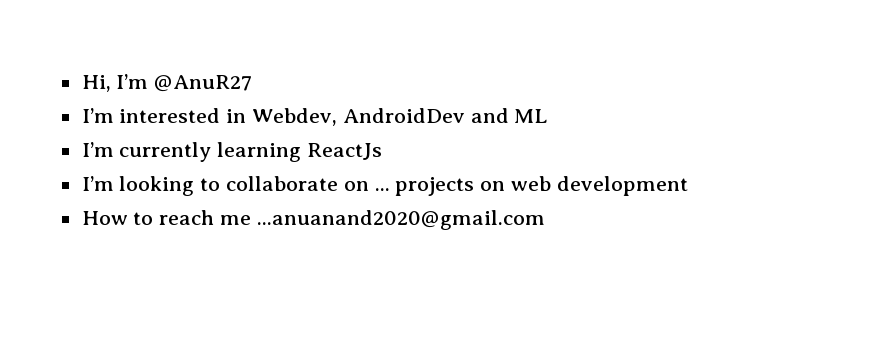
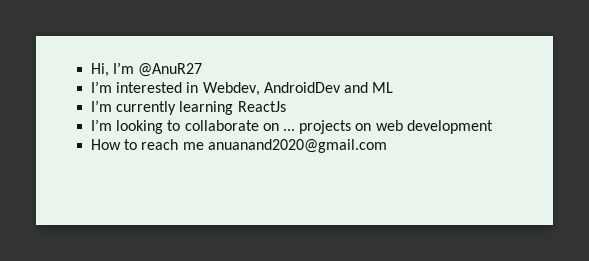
[256,210,545,230] ...anuanand2020@gmail.com -> [207,139,387,153] anuanand2020@gmail.com

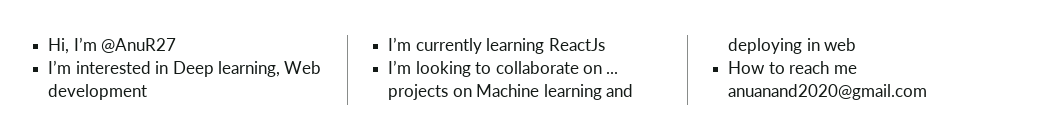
[202,82,394,96] Webdev, AndroidDev and ML -> [172,61,322,77] [48,84,148,100] Deep learning, Web development
(372, 127) none -> [476,84,633,100] [728,38,820,54] Machine learning and deploying in
[406,120,493,134] development -> (857, 44) none

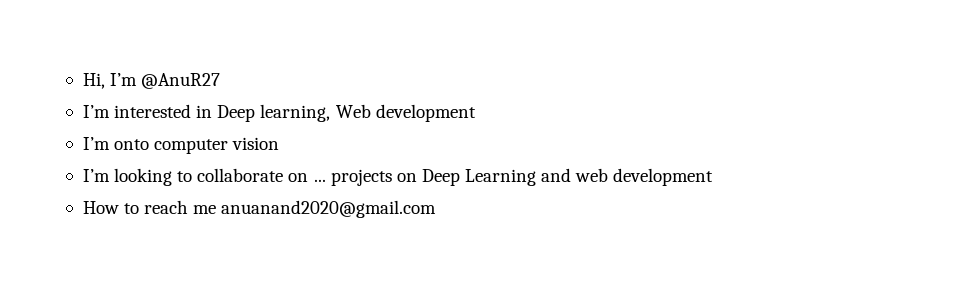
[415,38,605,54] currently learning ReactJs -> [114,137,280,154] onto computer vision
[476,84,633,100] [728,38,820,54] Machine learning and deploying in -> [421,168,572,186] Deep Learning and
(857, 44) none -> [613,168,714,186] development

